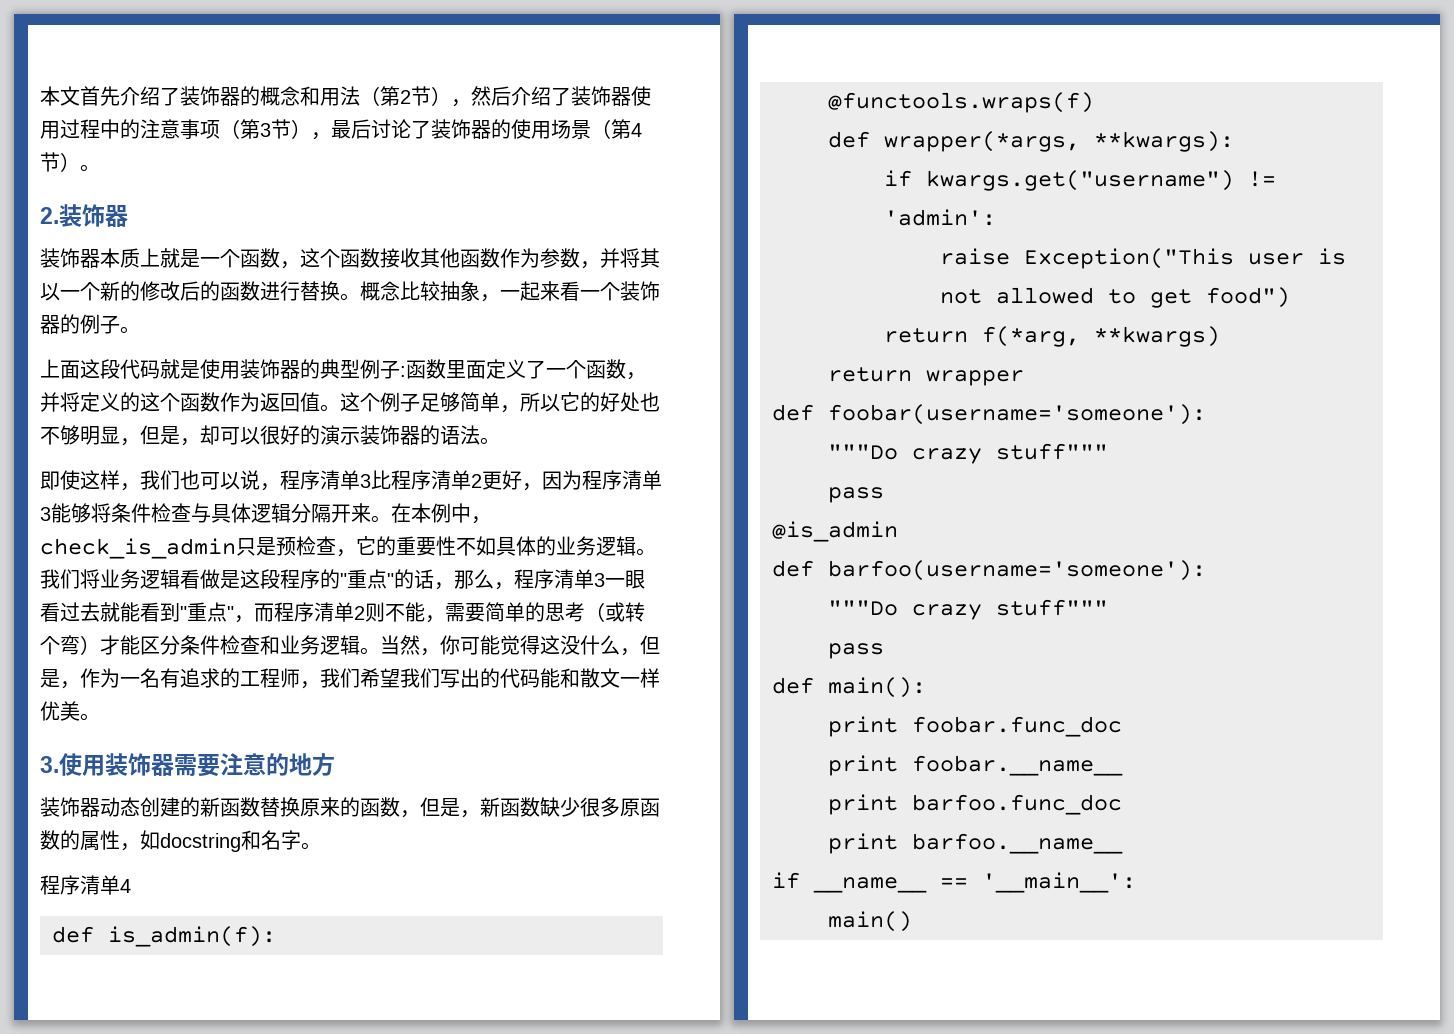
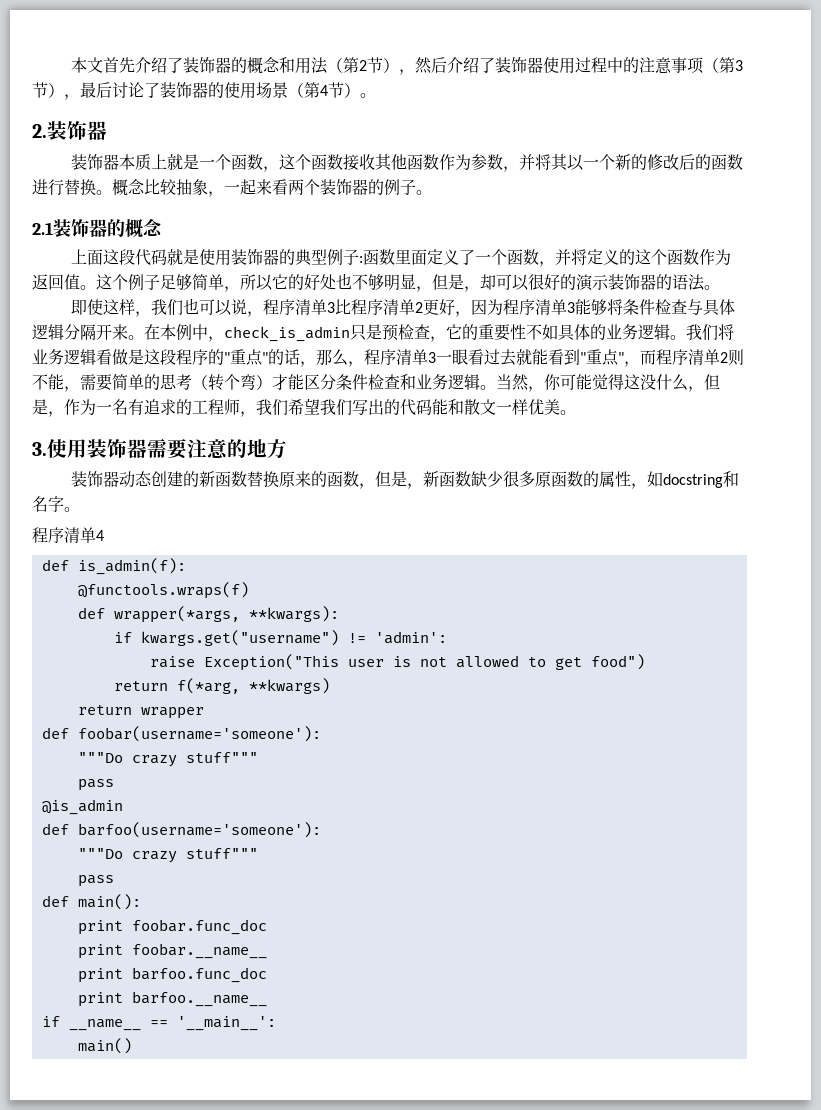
[580,290,600,299] 一 -> [288,179,304,195] 两
(140, 330) none -> [32,218,163,238] // 2.1装饰器的概念
[605,602,625,622] 或 -> (208, 382) none

